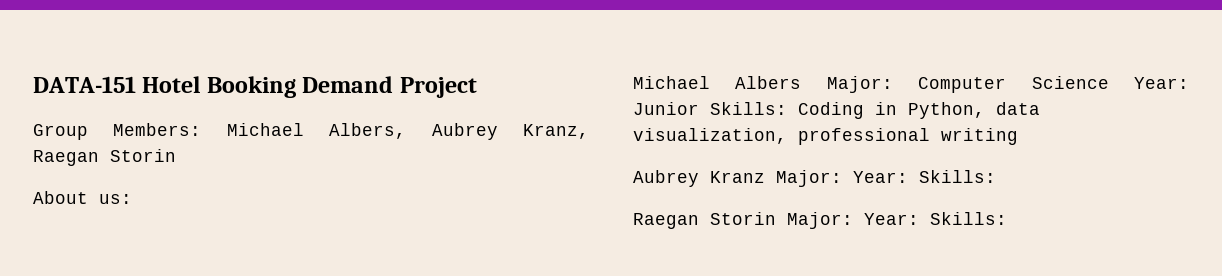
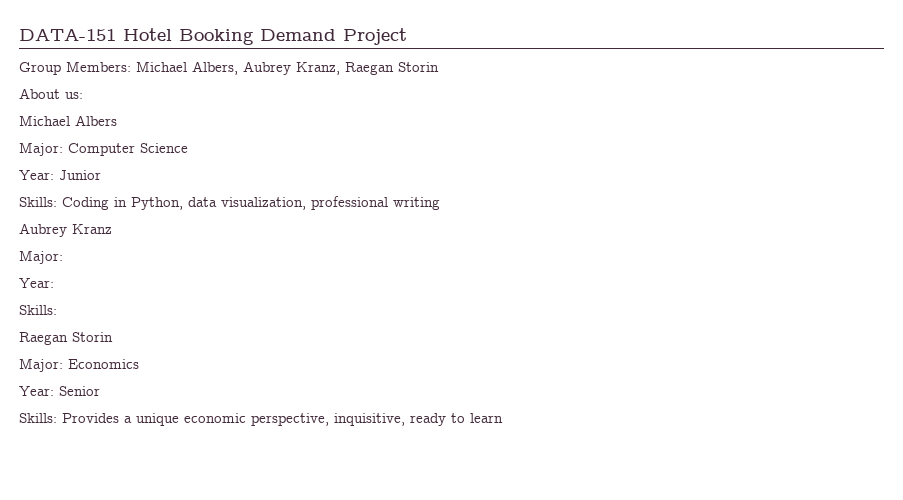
(802, 82) none -> (117, 120) //
(1109, 82) none -> (188, 148) //
(699, 108) none -> (101, 175) //
[776,170,908,187] Major: Year: -> [19,250,63,264] [19,278,54,288] // Major: // Year: //
[787,212,1007,229] Major: Year: Skills: -> [19,358,139,372] [19,386,100,396] [19,413,503,426] // Major: Economics // Year: Senior // Skills: Provides a unique economic perspective, inquisitive, ready to learn

